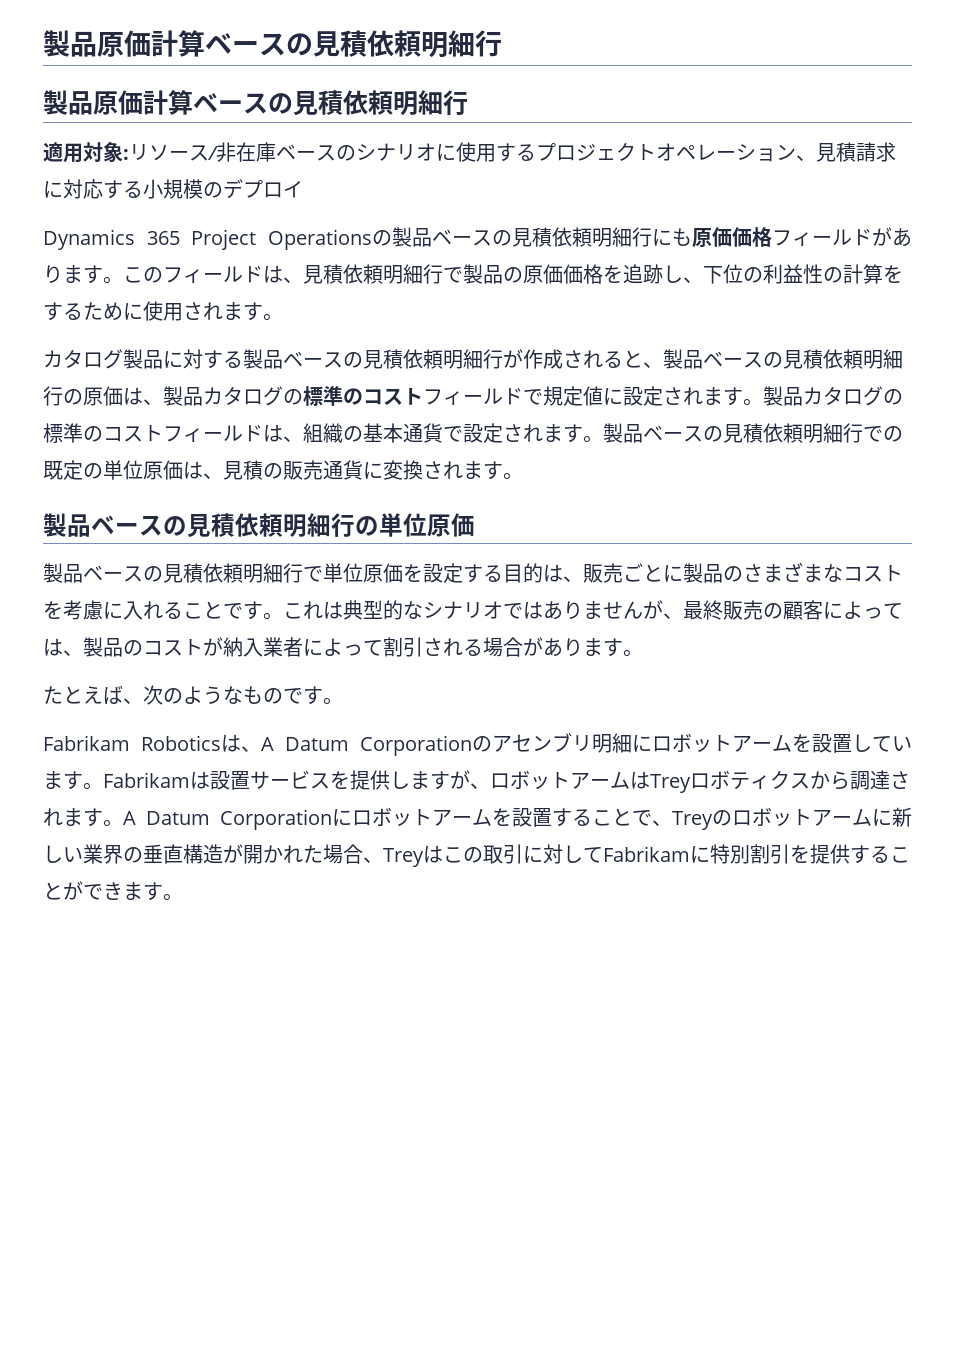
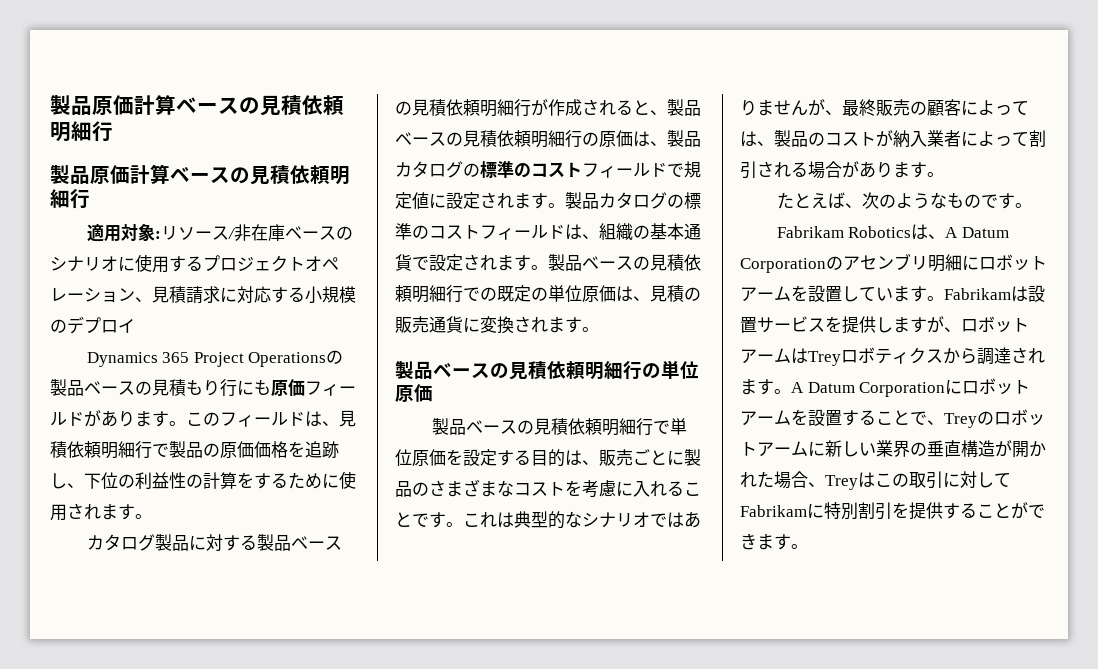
[552,227,632,247] 依頼明細 -> [186,379,220,396] もり
[732,227,772,247] 価格 -> (305, 388) none

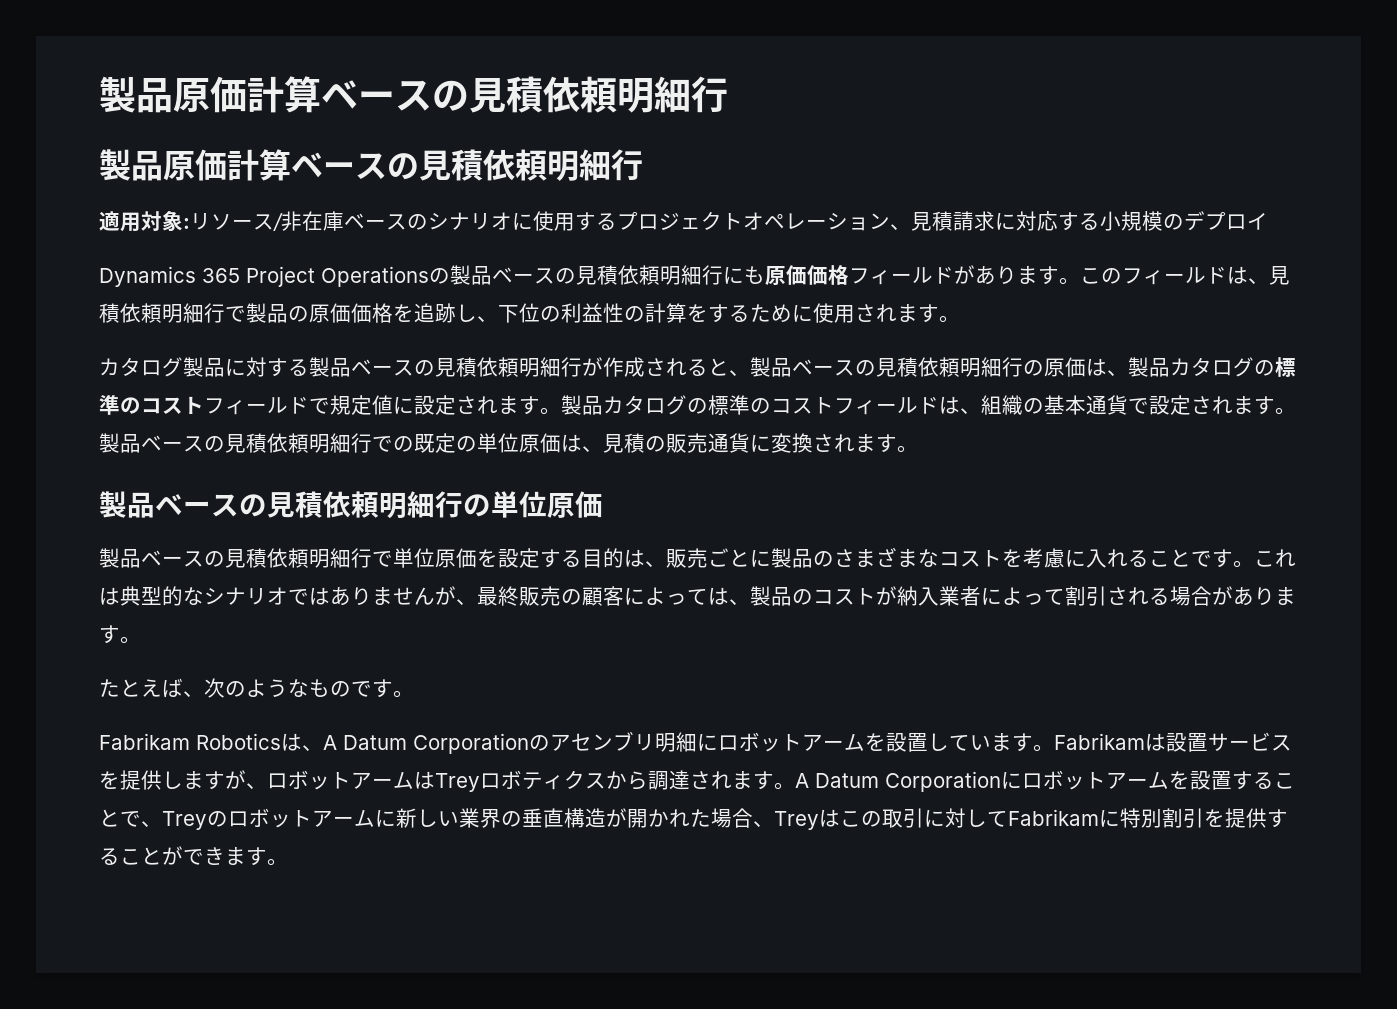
[186,379,220,396] もり -> [618,265,702,285] 依頼明細
(305, 388) none -> [807,265,849,285] 価格

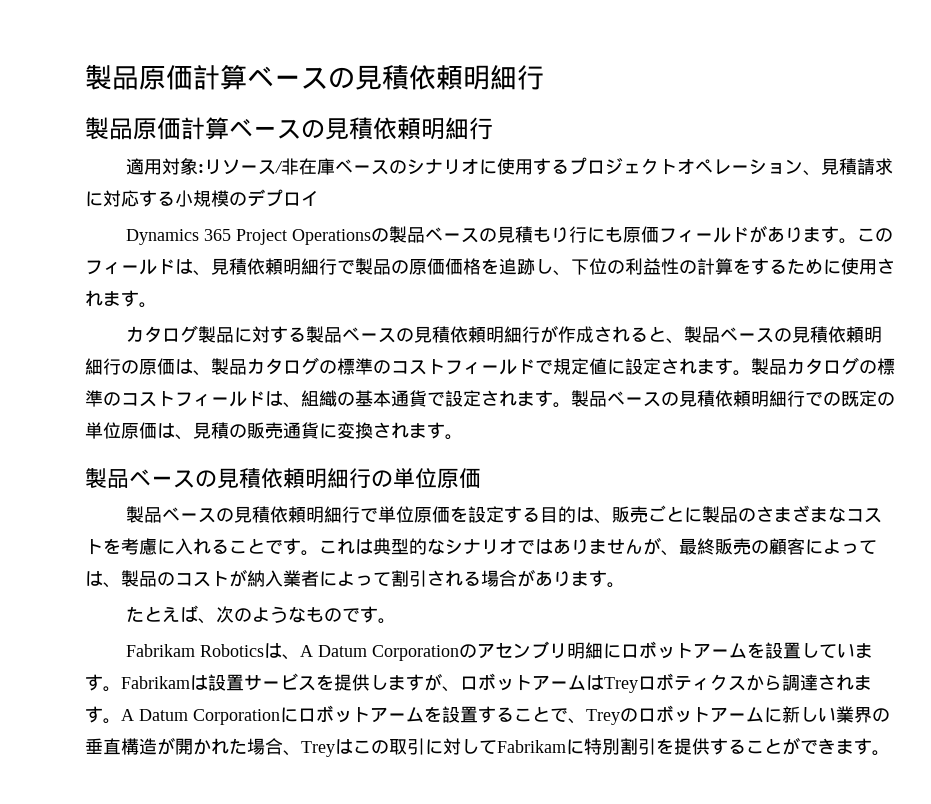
[618,265,702,285] 依頼明細 -> [532,227,569,243] もり
[807,265,849,285] 価格 -> (659, 234) none

